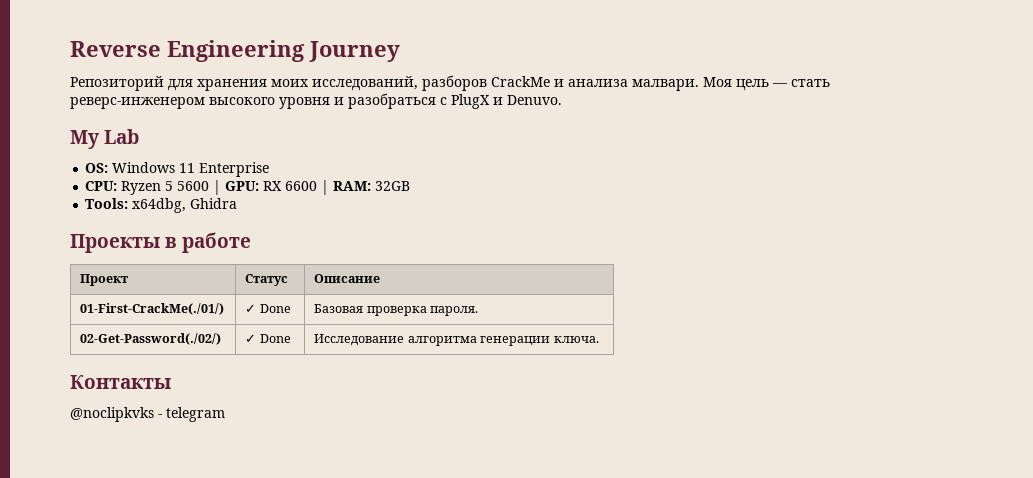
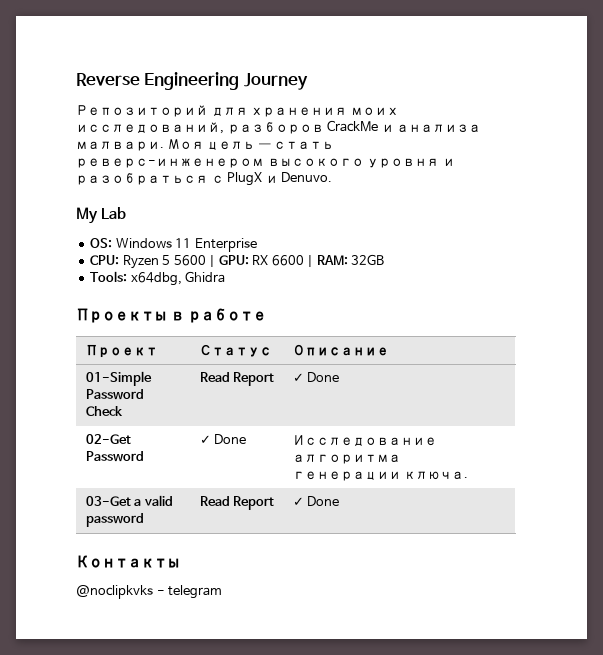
[80,303,225,315] [245,304,291,313] [314,304,479,316] [80,333,222,345] 01-First-CrackMe(./01/) | ✓ Done | Базовая проверка пароля. // 02-Get-Password(./02/) -> [85,371,152,386] [85,389,144,400] [85,406,123,416] [199,372,275,386] [292,372,340,382] [85,434,131,444] [85,451,144,462] 01-Simple Password Check | Read Report | ✓ Done // 02-Get Password
(599, 339) none -> [85,495,173,506] [85,513,144,527] [199,496,275,510] [292,496,340,506] // 03-Get a valid password | Read Report | ✓ Done

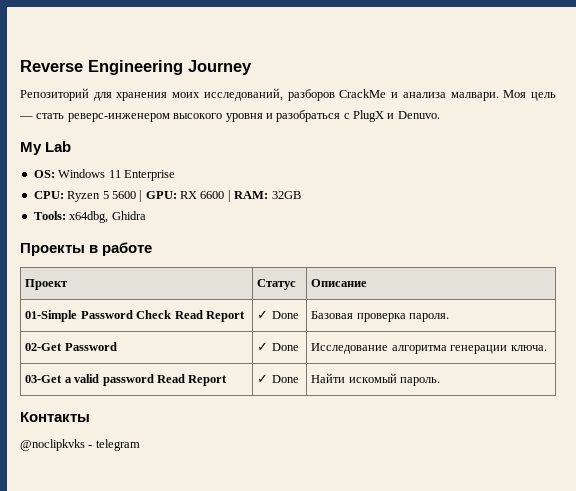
[199,372,275,386] [292,372,340,382] | Read Report | ✓ Done -> [174,310,245,322] [257,310,299,319] [311,311,450,322] Read Report | ✓ Done | Базовая проверка пароля.
[199,496,275,510] [292,496,340,506] | Read Report | ✓ Done -> [156,374,228,386] [257,374,299,383] [311,373,441,386] Read Report | ✓ Done | Найти искомый пароль.

